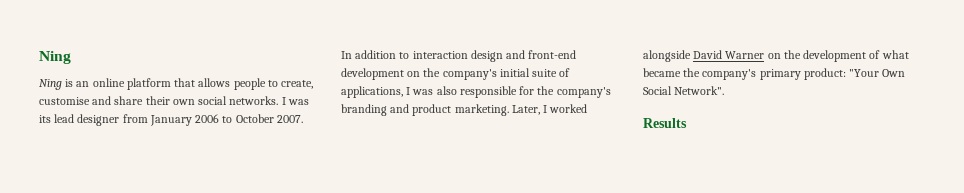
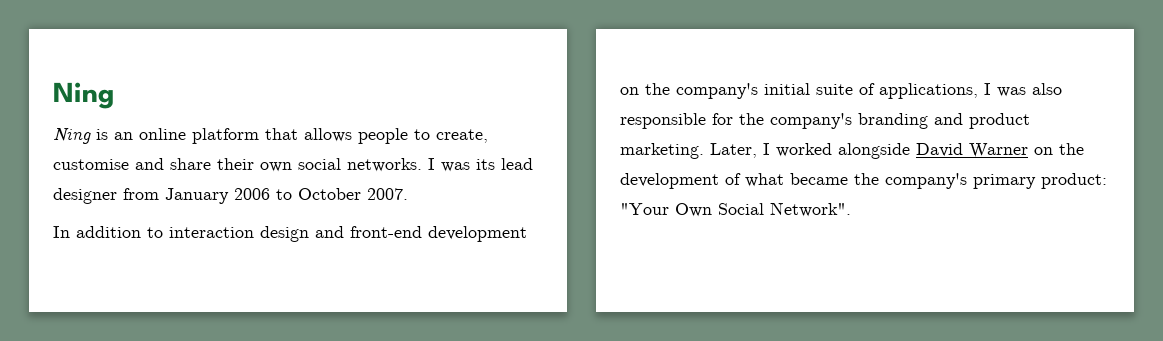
[643,118,687,128] // Results -> (851, 209) none

